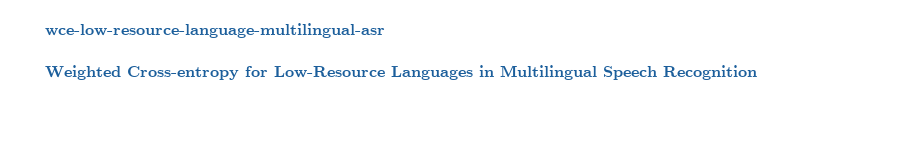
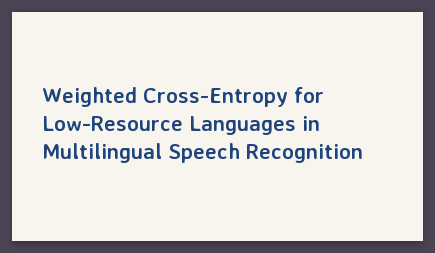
[45,23,385,38] [45,65,239,80] wce-low-resource-language-multilingual-asr // Weighted Cross-entropy -> [42,87,288,107] Weighted Cross-Entropy

